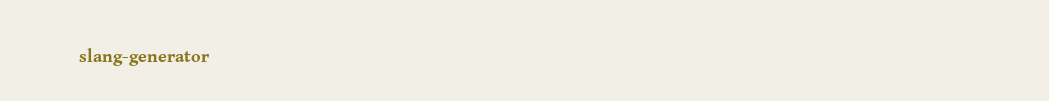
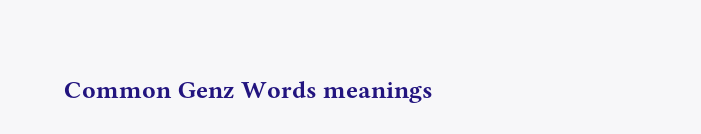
[79,48,210,66] slang-generator -> [64,81,434,103] Common Genz Words meanings

